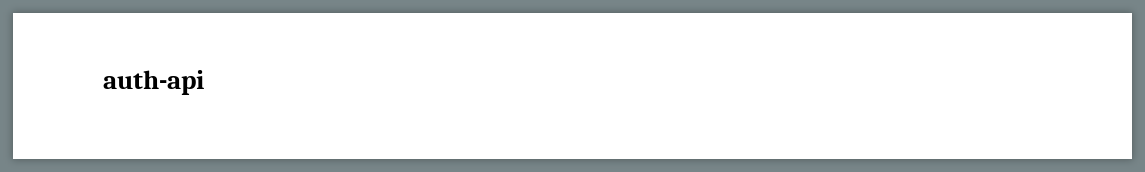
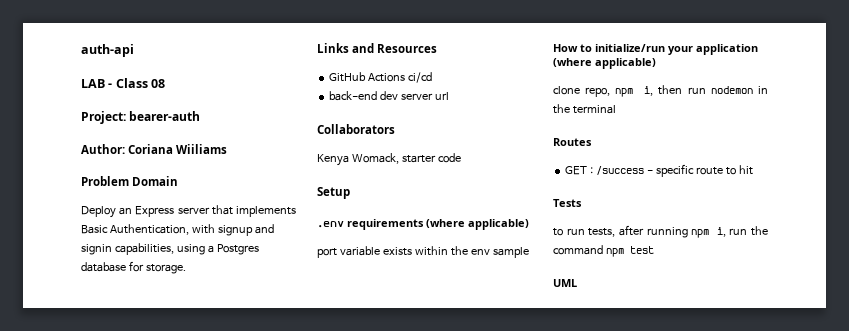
(204, 82) none -> [81,78,166,88] [81,111,201,124] [81,144,228,154] [81,176,179,186] [81,205,296,218] [81,224,274,236] [81,243,259,255] [81,261,186,274] [317,43,438,53] [329,72,433,83] [329,91,450,101] [317,124,395,134] [317,153,461,166] [317,187,350,199] [317,219,529,230] [317,246,529,258] [553,44,758,55] [553,58,656,69] [553,85,768,97] [553,104,616,114] [553,138,592,146] [565,164,753,177] [553,199,582,207] [553,225,768,238] [553,245,654,257] [553,279,577,287] // LAB - Class 08 // Project: bearer-auth // Author: Coriana Wiiliams // Problem Domain // Deploy an Express server that implements Basic Authentication, with signup and signin capabilities, using a Postgres database for storage. // Links and Resources // GitHub Actions ci/cd // back-end dev server url // Collaborators // Kenya Womack, starter code // Setup // .env requirements (where applicable) // port variable exists within the env sample // How to initialize/run your application (where applicable) // clone repo, npm i, then run nodemon in the terminal // Routes // GET : /success - specific route to hit // Tests // to run tests, after running npm i, run the command npm test // UML

